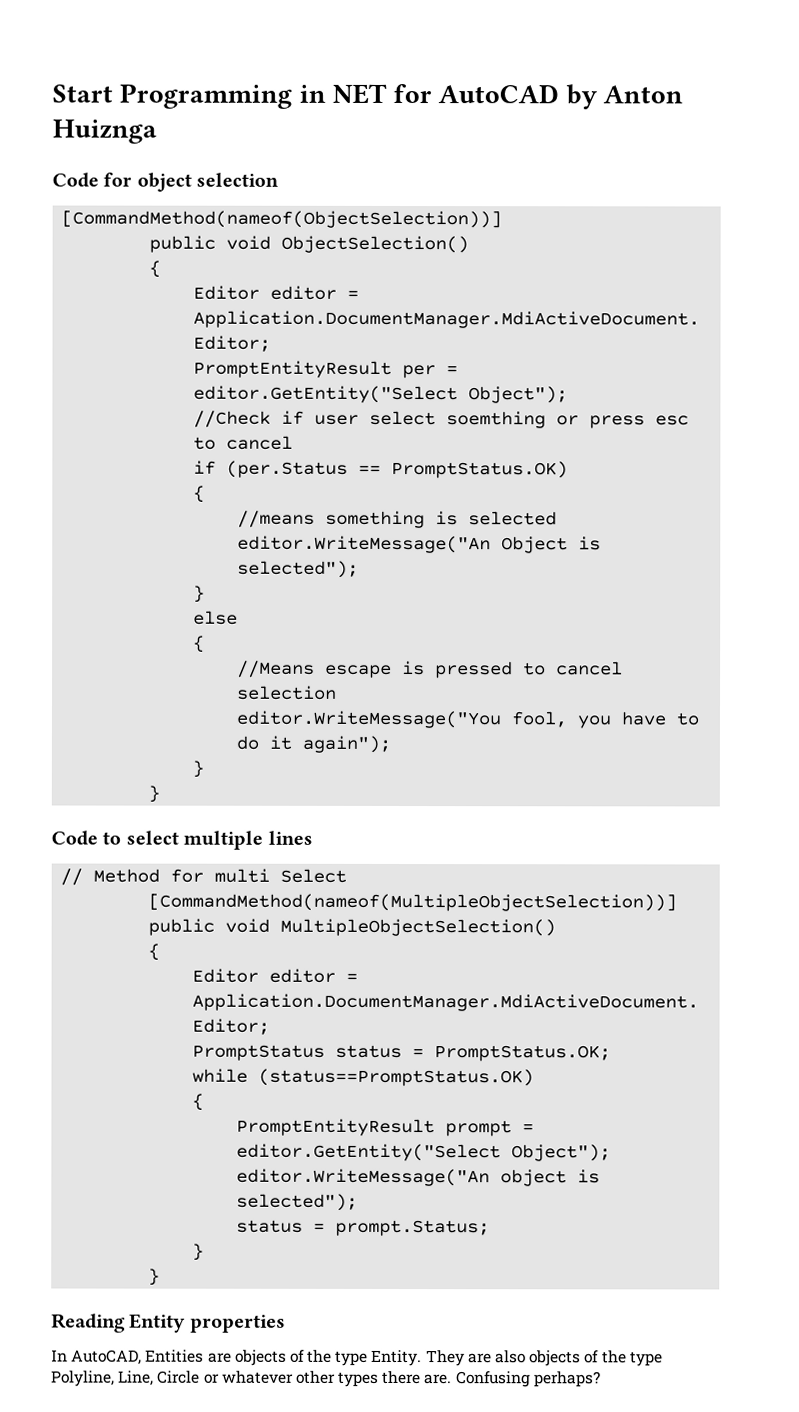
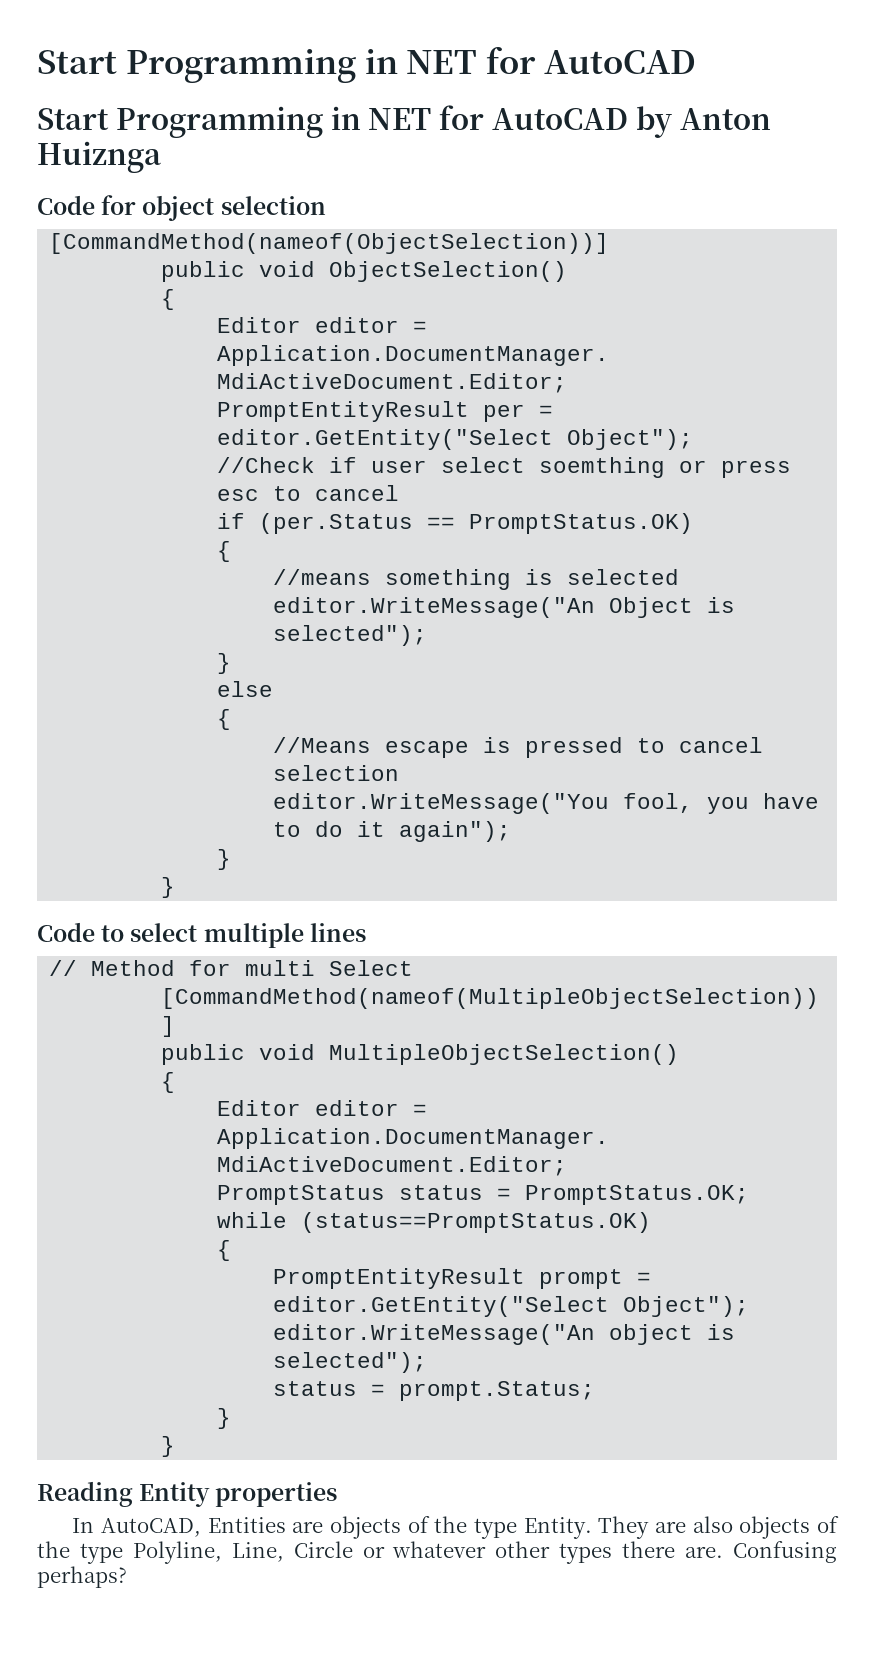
[52,83,560,109] Start Programming in NET for AutoCAD -> [37,47,696,83] [37,105,629,138] Start Programming in NET for AutoCAD // Start Programming in NET for AutoCAD

